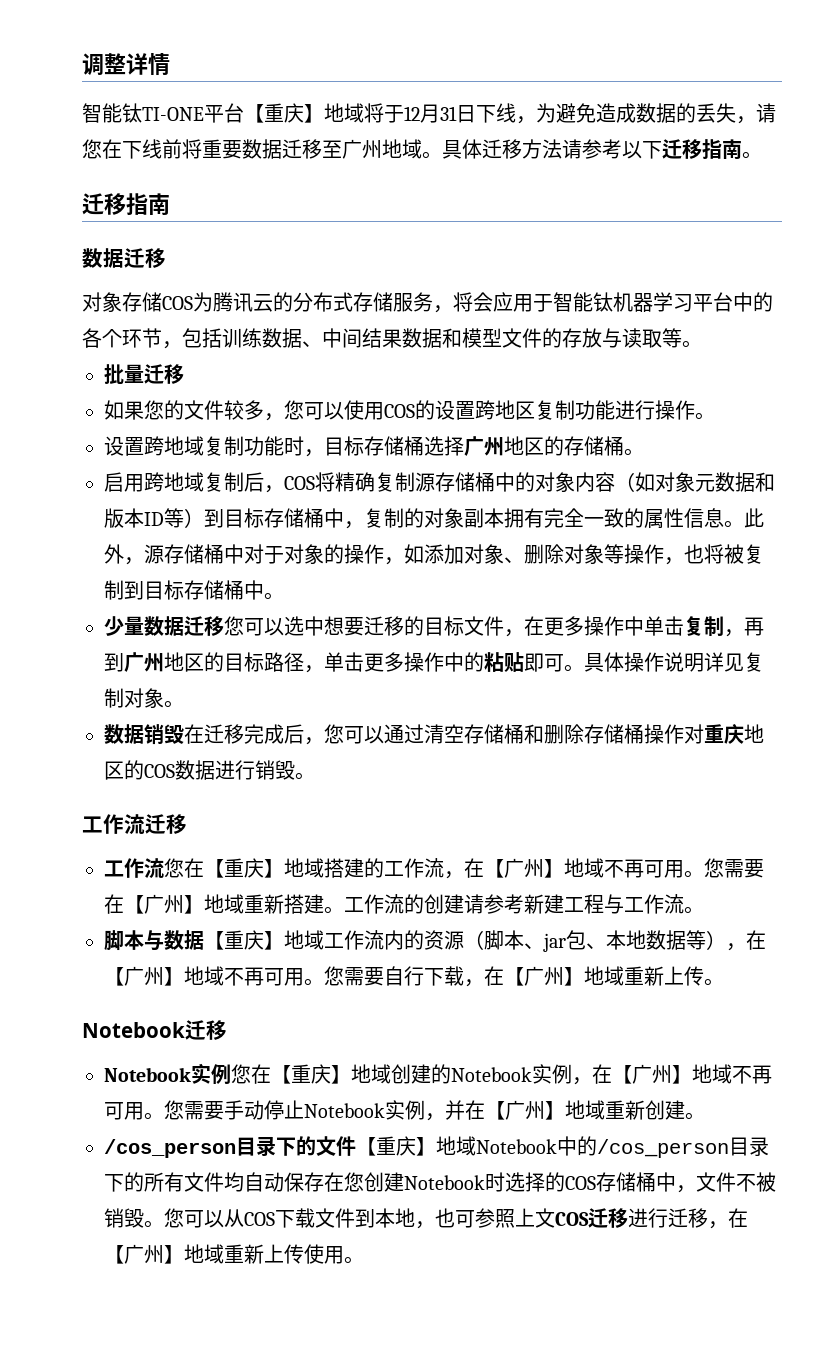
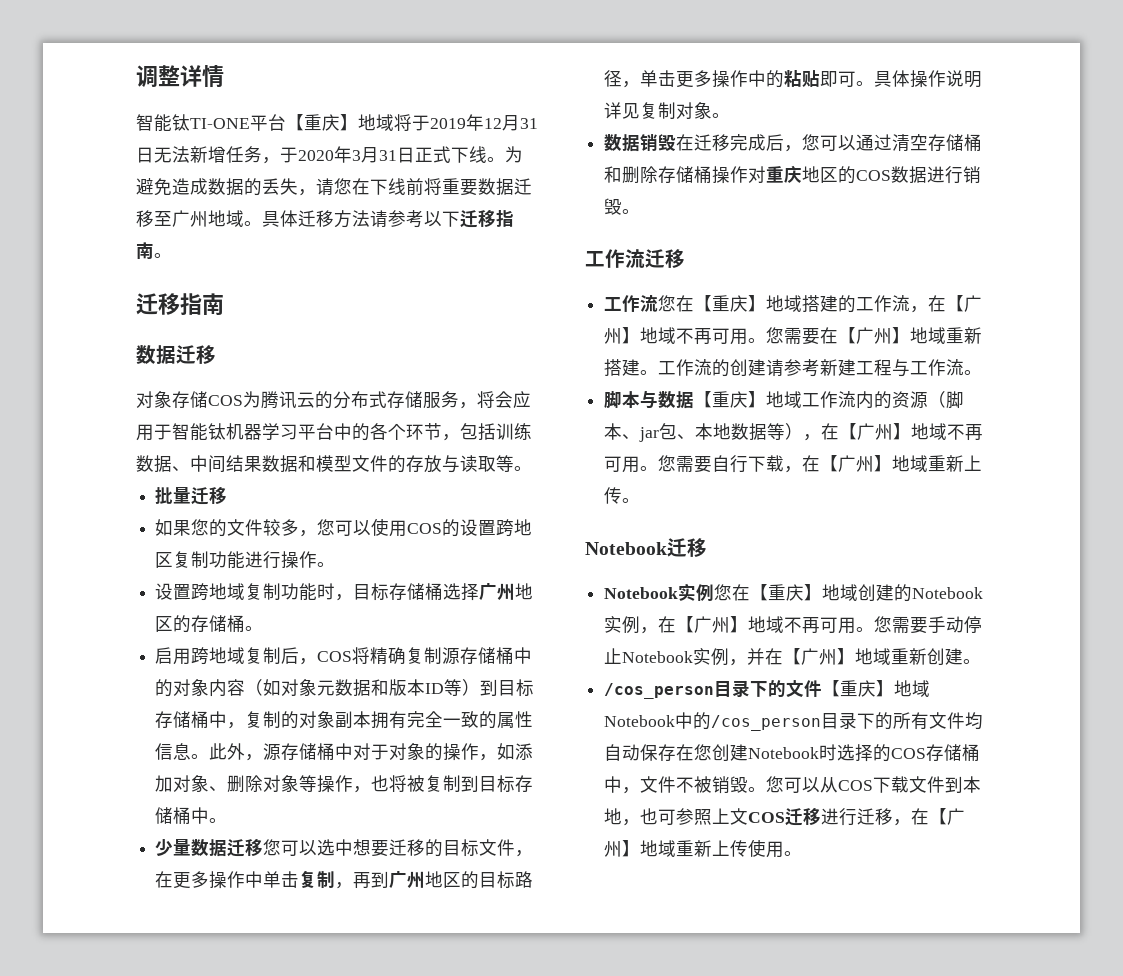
(404, 114) none -> [430,114,484,131] 2019年
[476,103,536,124] 下线， -> [154,146,505,164] 无法新增任务，于2020年3月31日正式下线。

